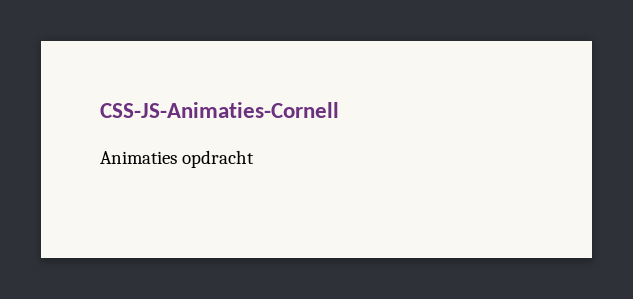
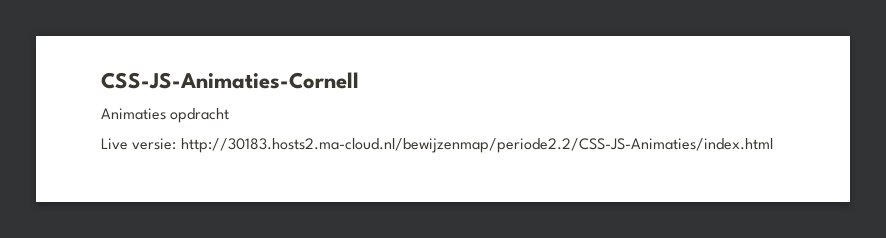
(255, 159) none -> [101,138,773,153] // Live versie: http://30183.hosts2.ma-cloud.nl/bewijzenmap/periode2.2/CSS-JS-Animaties/index.html

